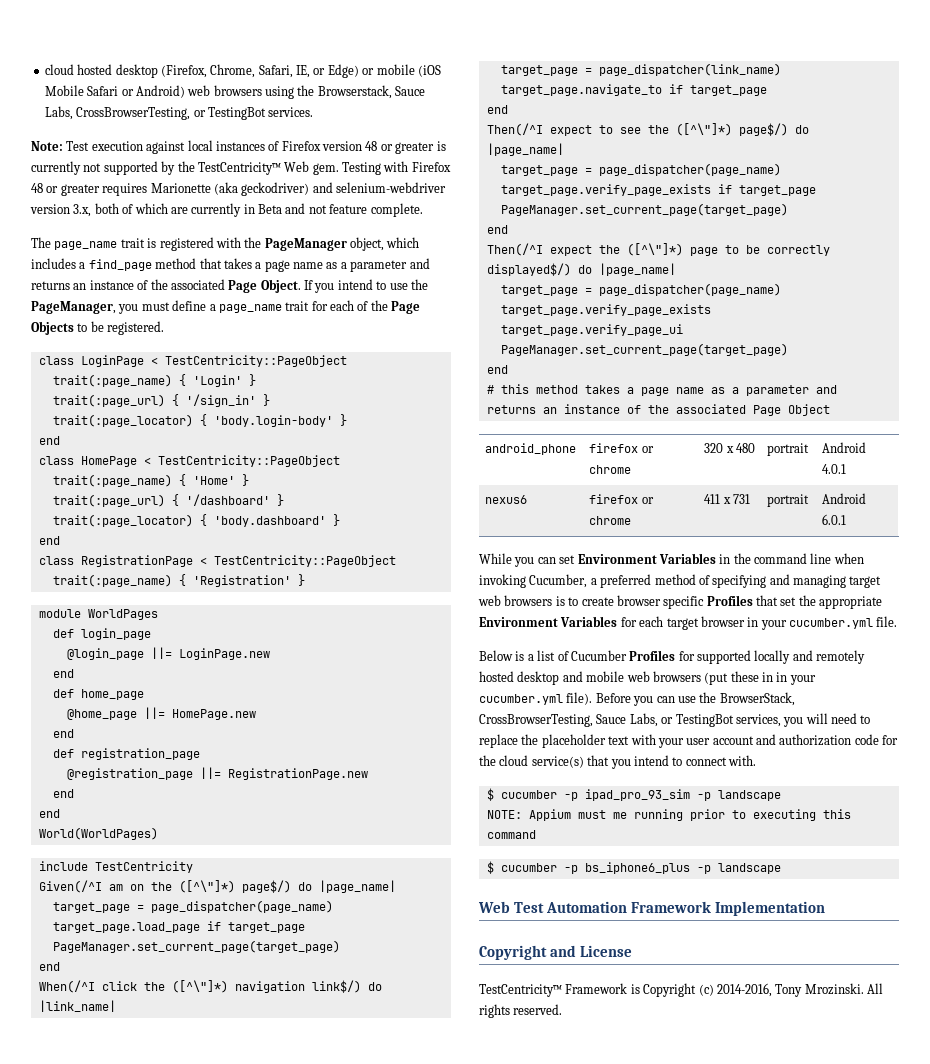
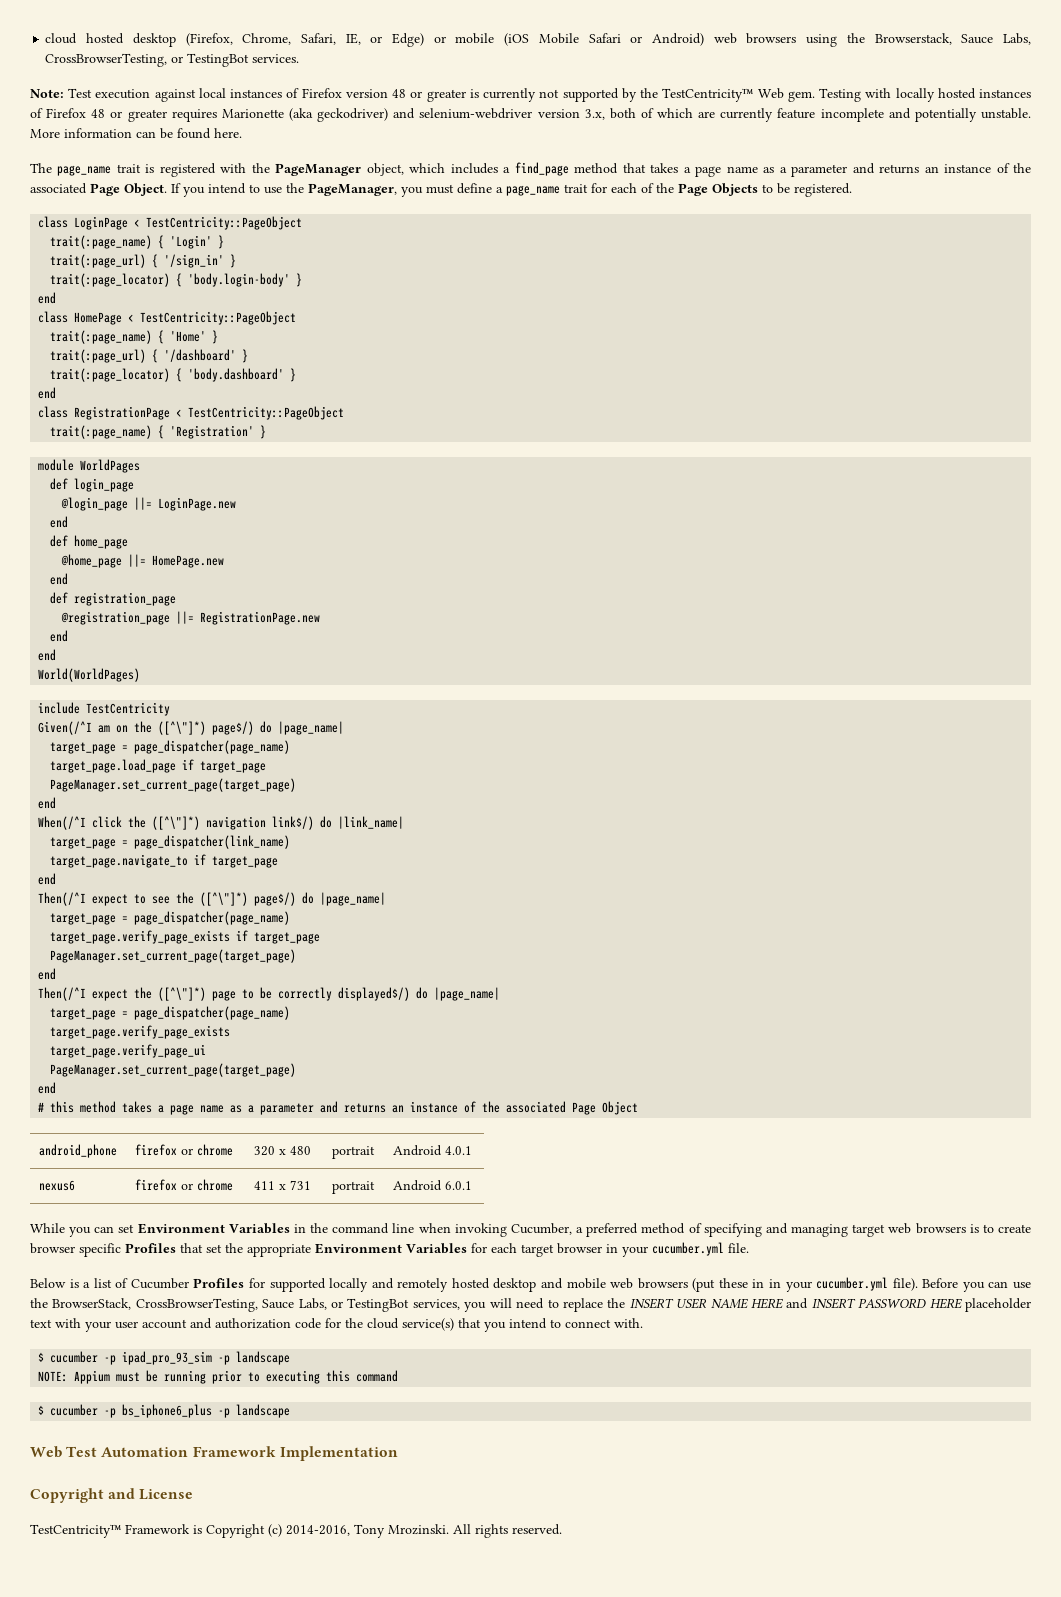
(409, 166) none -> [895,88,1032,102] [30,108,43,118] locally hosted instances of
[243,203,423,217] in Beta and not feature complete. -> [777,108,1031,122] [30,128,242,139] feature incomplete and potentially unstable. More information can be found here.
(539, 739) none -> [629,1298,962,1309] INSERT USER NAME HERE and INSERT PASSWORD HERE
[612,812,627,819] me -> [146,1370,159,1382] be

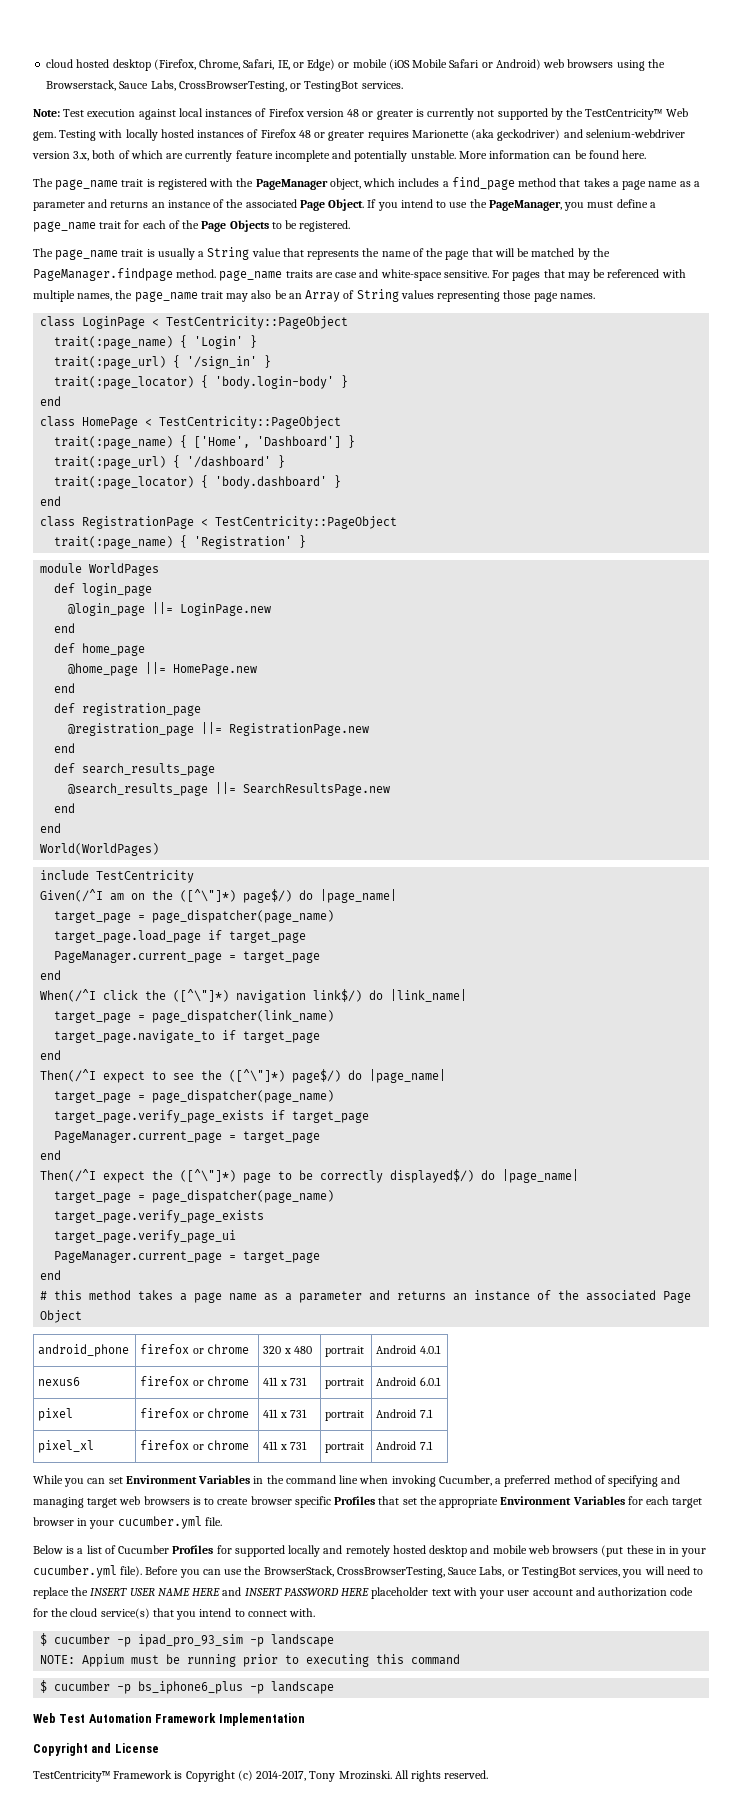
(852, 190) none -> [33,247,610,260] [33,268,686,281] [33,289,595,302] // The page_name trait is usually a String value that represents the name of the page that will be matched by the PageManager.findpage method. page_name traits are case and white-space sensitive. For pages that may be referenced with multiple names, the page_name trait may also be an Array of String values representing those page names.
[170,331,207,342] 'Home' -> [194,436,342,448] ['Home', 'Dashboard']
(69, 636) none -> [54,763,216,776] [68,782,391,796] [54,803,76,813] // def search_results_page // @search_results_page ||= SearchResultsPage.new // end
[50,778,297,792] PageManager.set_current_page(target_page) -> [54,951,321,963] PageManager.current_page = target_page
[50,949,297,963] PageManager.set_current_page(target_page) -> [54,1131,321,1143] PageManager.current_page = target_page
[50,1063,297,1077] PageManager.set_current_page(target_page) -> [54,1251,321,1263] PageManager.current_page = target_page
(472, 1185) none -> [38,1408,74,1421] [140,1408,249,1418] [263,1409,307,1418] [325,1410,365,1421] [376,1409,433,1418] [38,1440,95,1453] [140,1440,249,1450] [263,1441,307,1450] [325,1442,365,1453] [376,1441,433,1450] // pixel | firefox or chrome | 411 x 731 | portrait | Android 7.1 // pixel_xl | firefox or chrome | 411 x 731 | portrait | Android 7.1
[286,1525,350,1536] 2014-2016, -> [256,1770,307,1781] 2014-2017,

